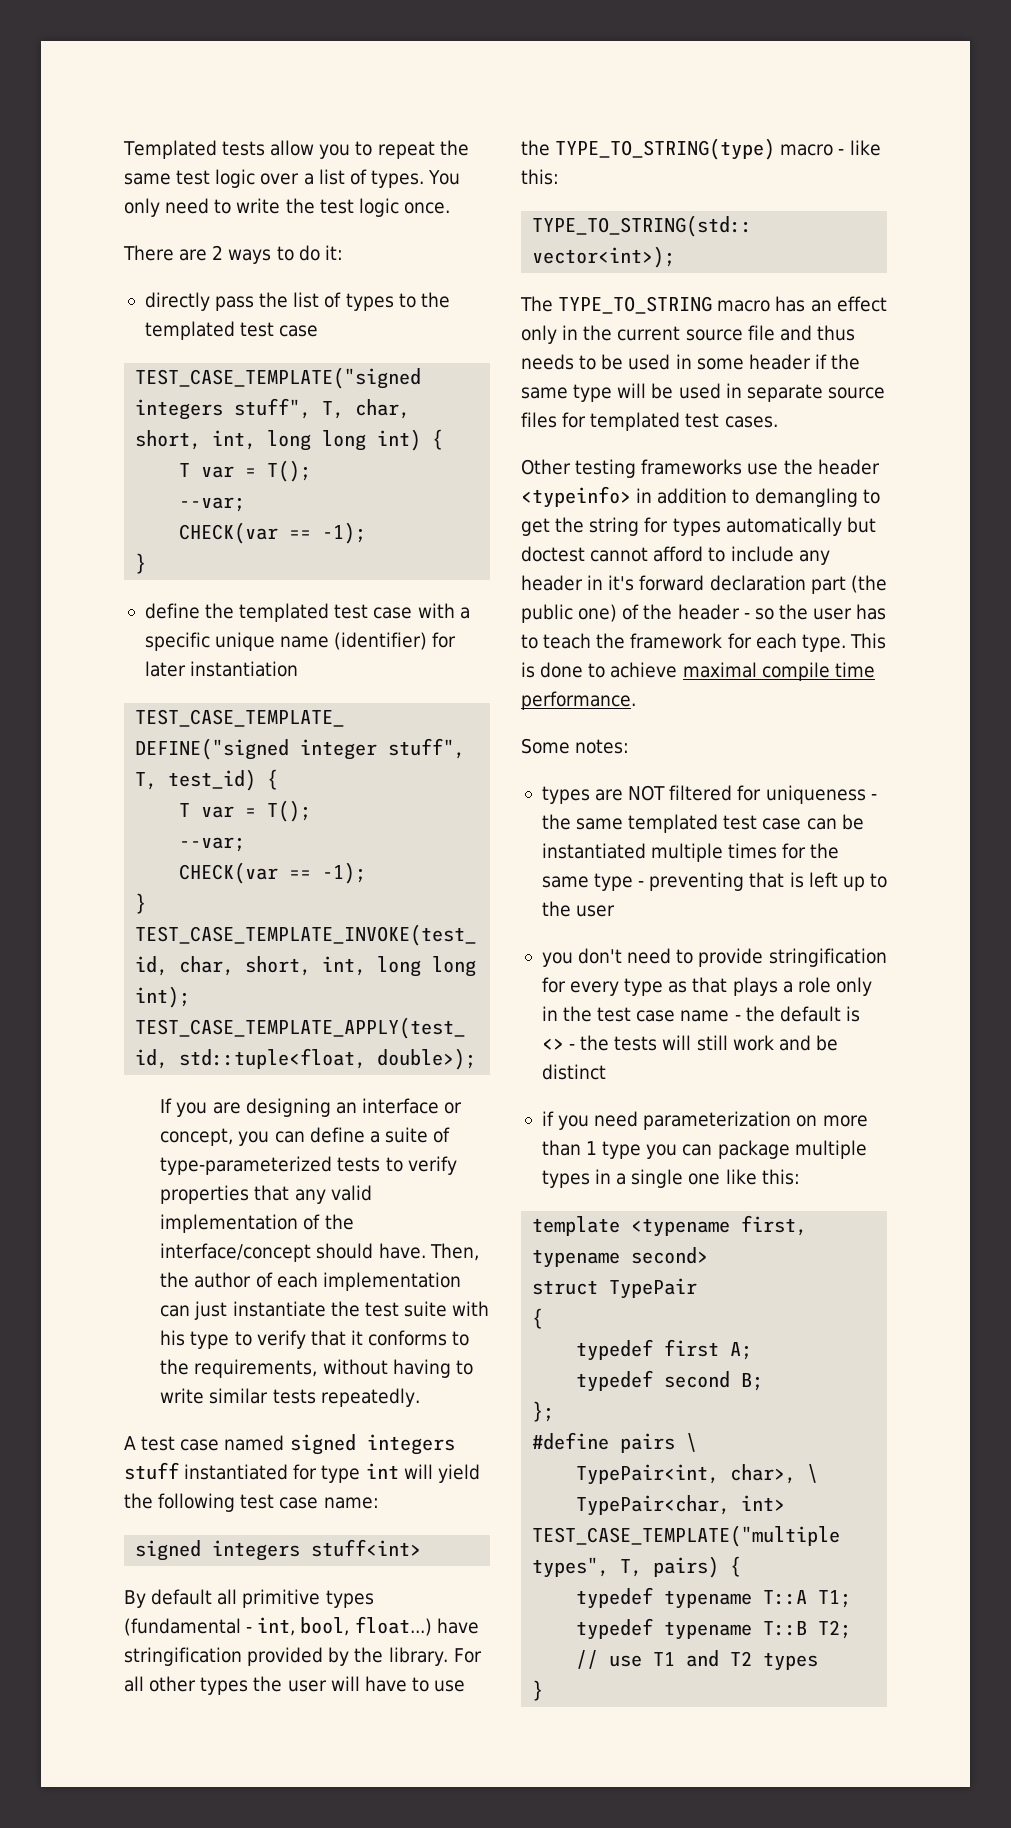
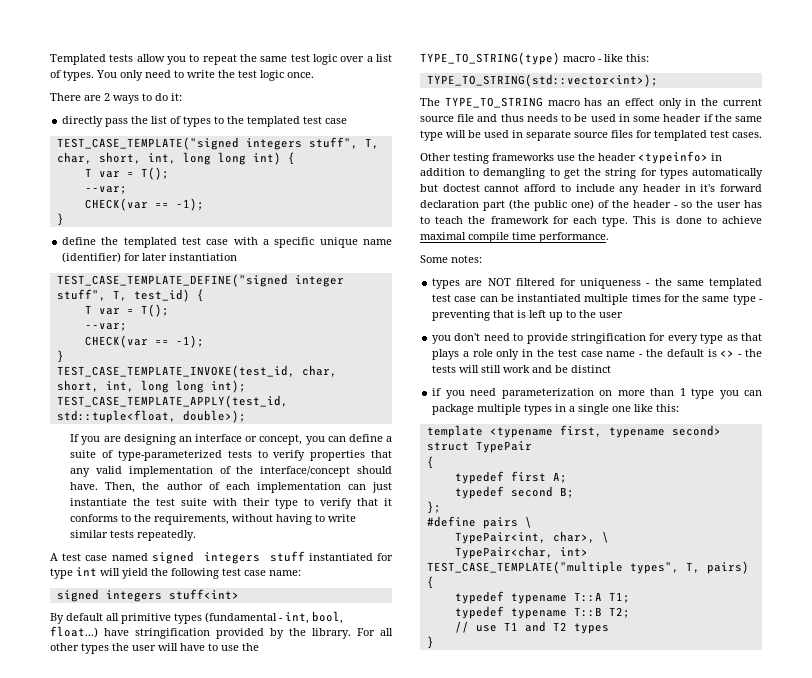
[160,1330,186,1346] his -> [243,498,271,506] their

